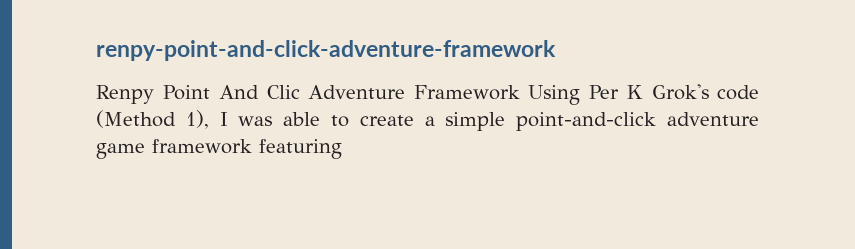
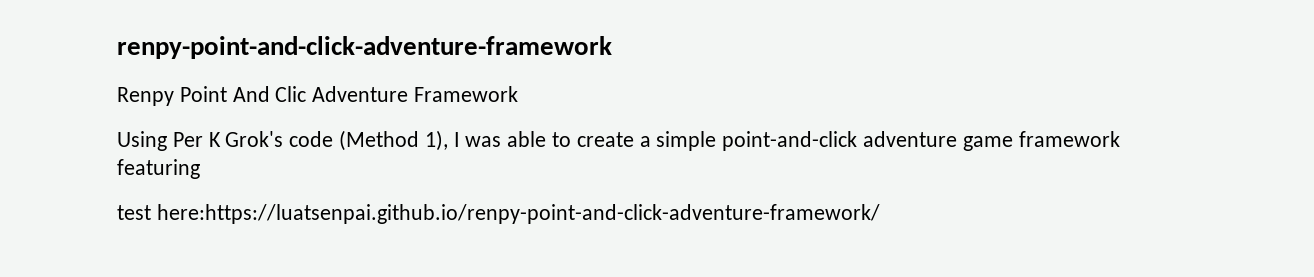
(520, 92) none -> (519, 94) //
(342, 149) none -> [117,204,880,224] // test here:https://luatsenpai.github.io/renpy-point-and-click-adventure-framework/

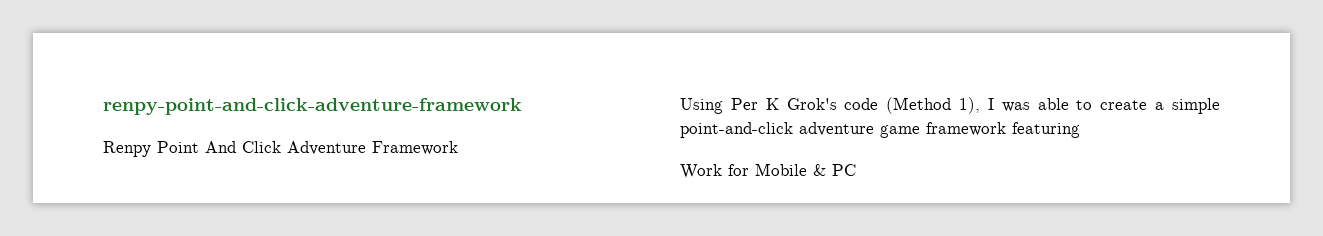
[275,86,307,102] Clic -> [242,141,281,153] Click
[117,204,880,224] test here:https://luatsenpai.github.io/renpy-point-and-click-adventure-framework/ -> [680,163,856,179] Work for Mobile & PC

